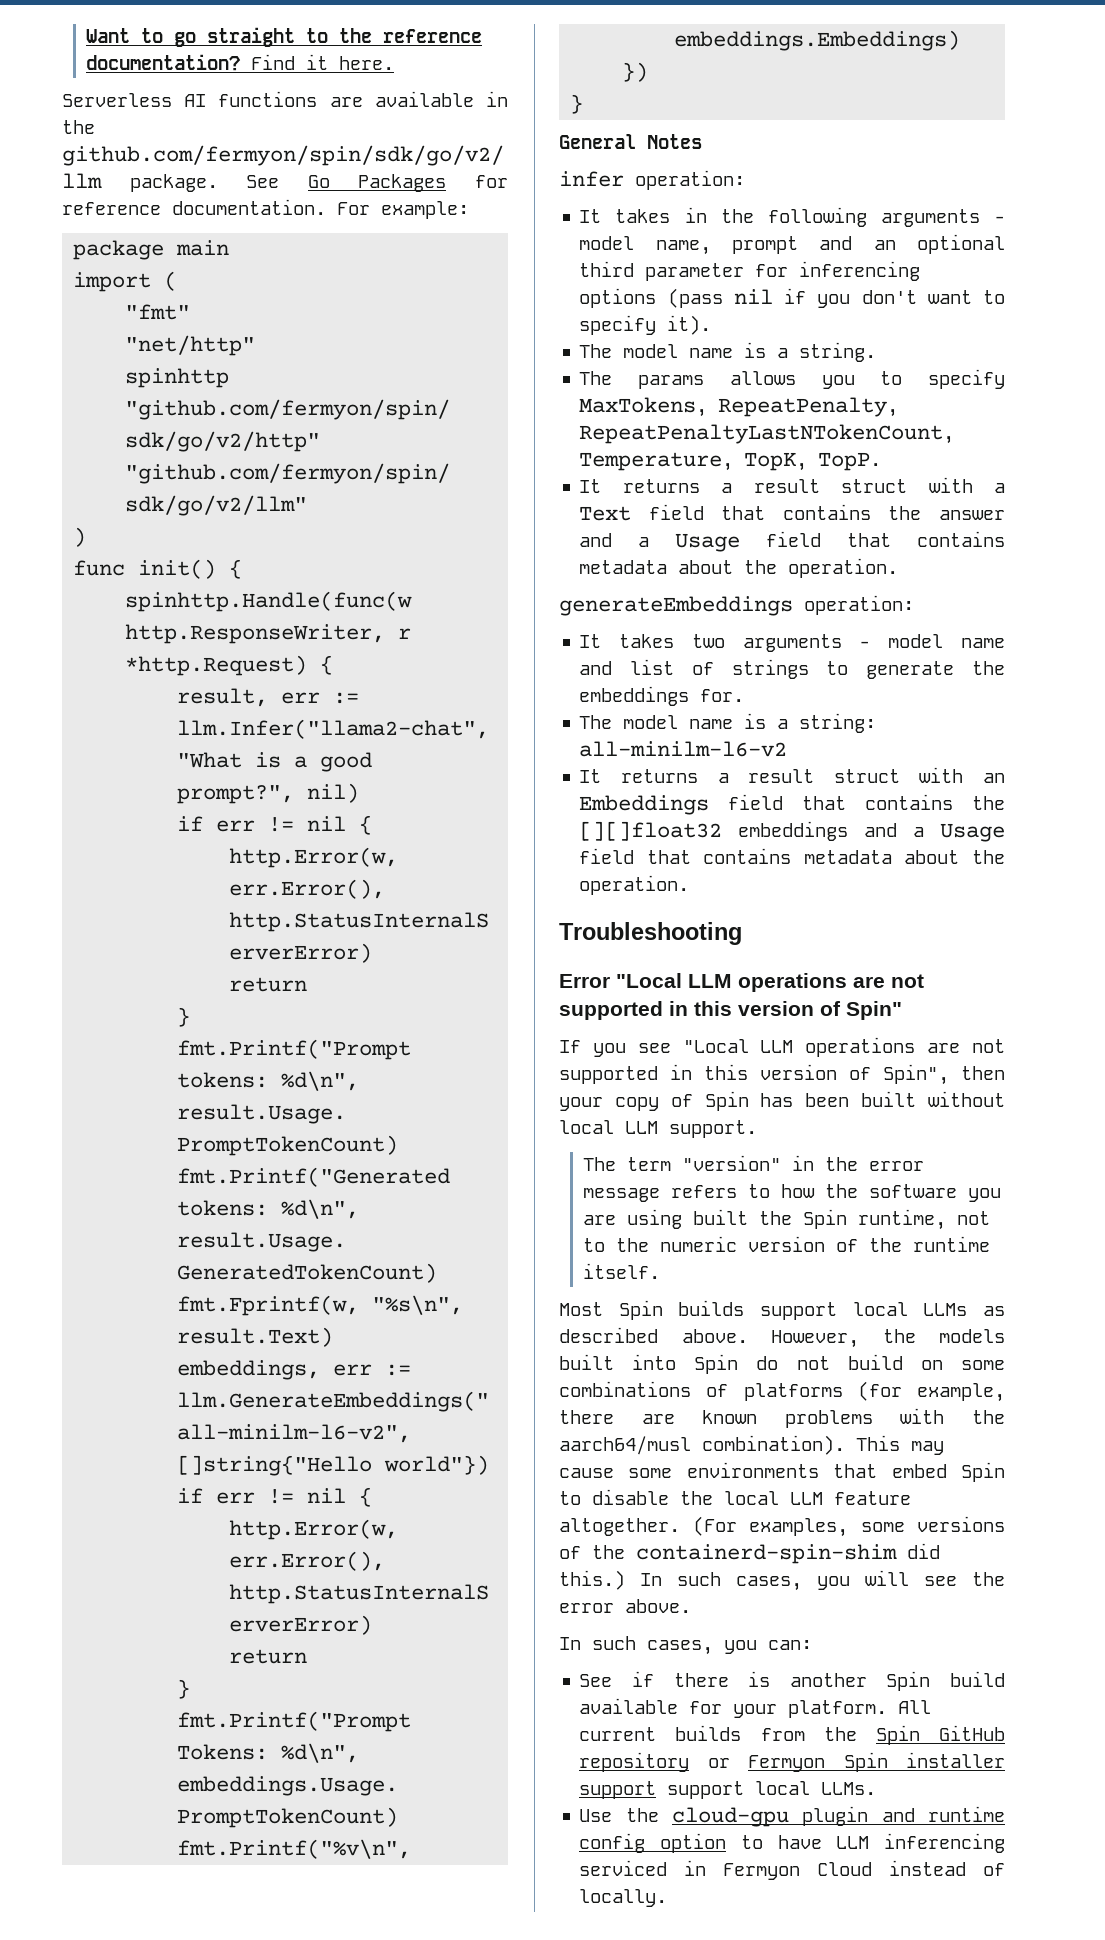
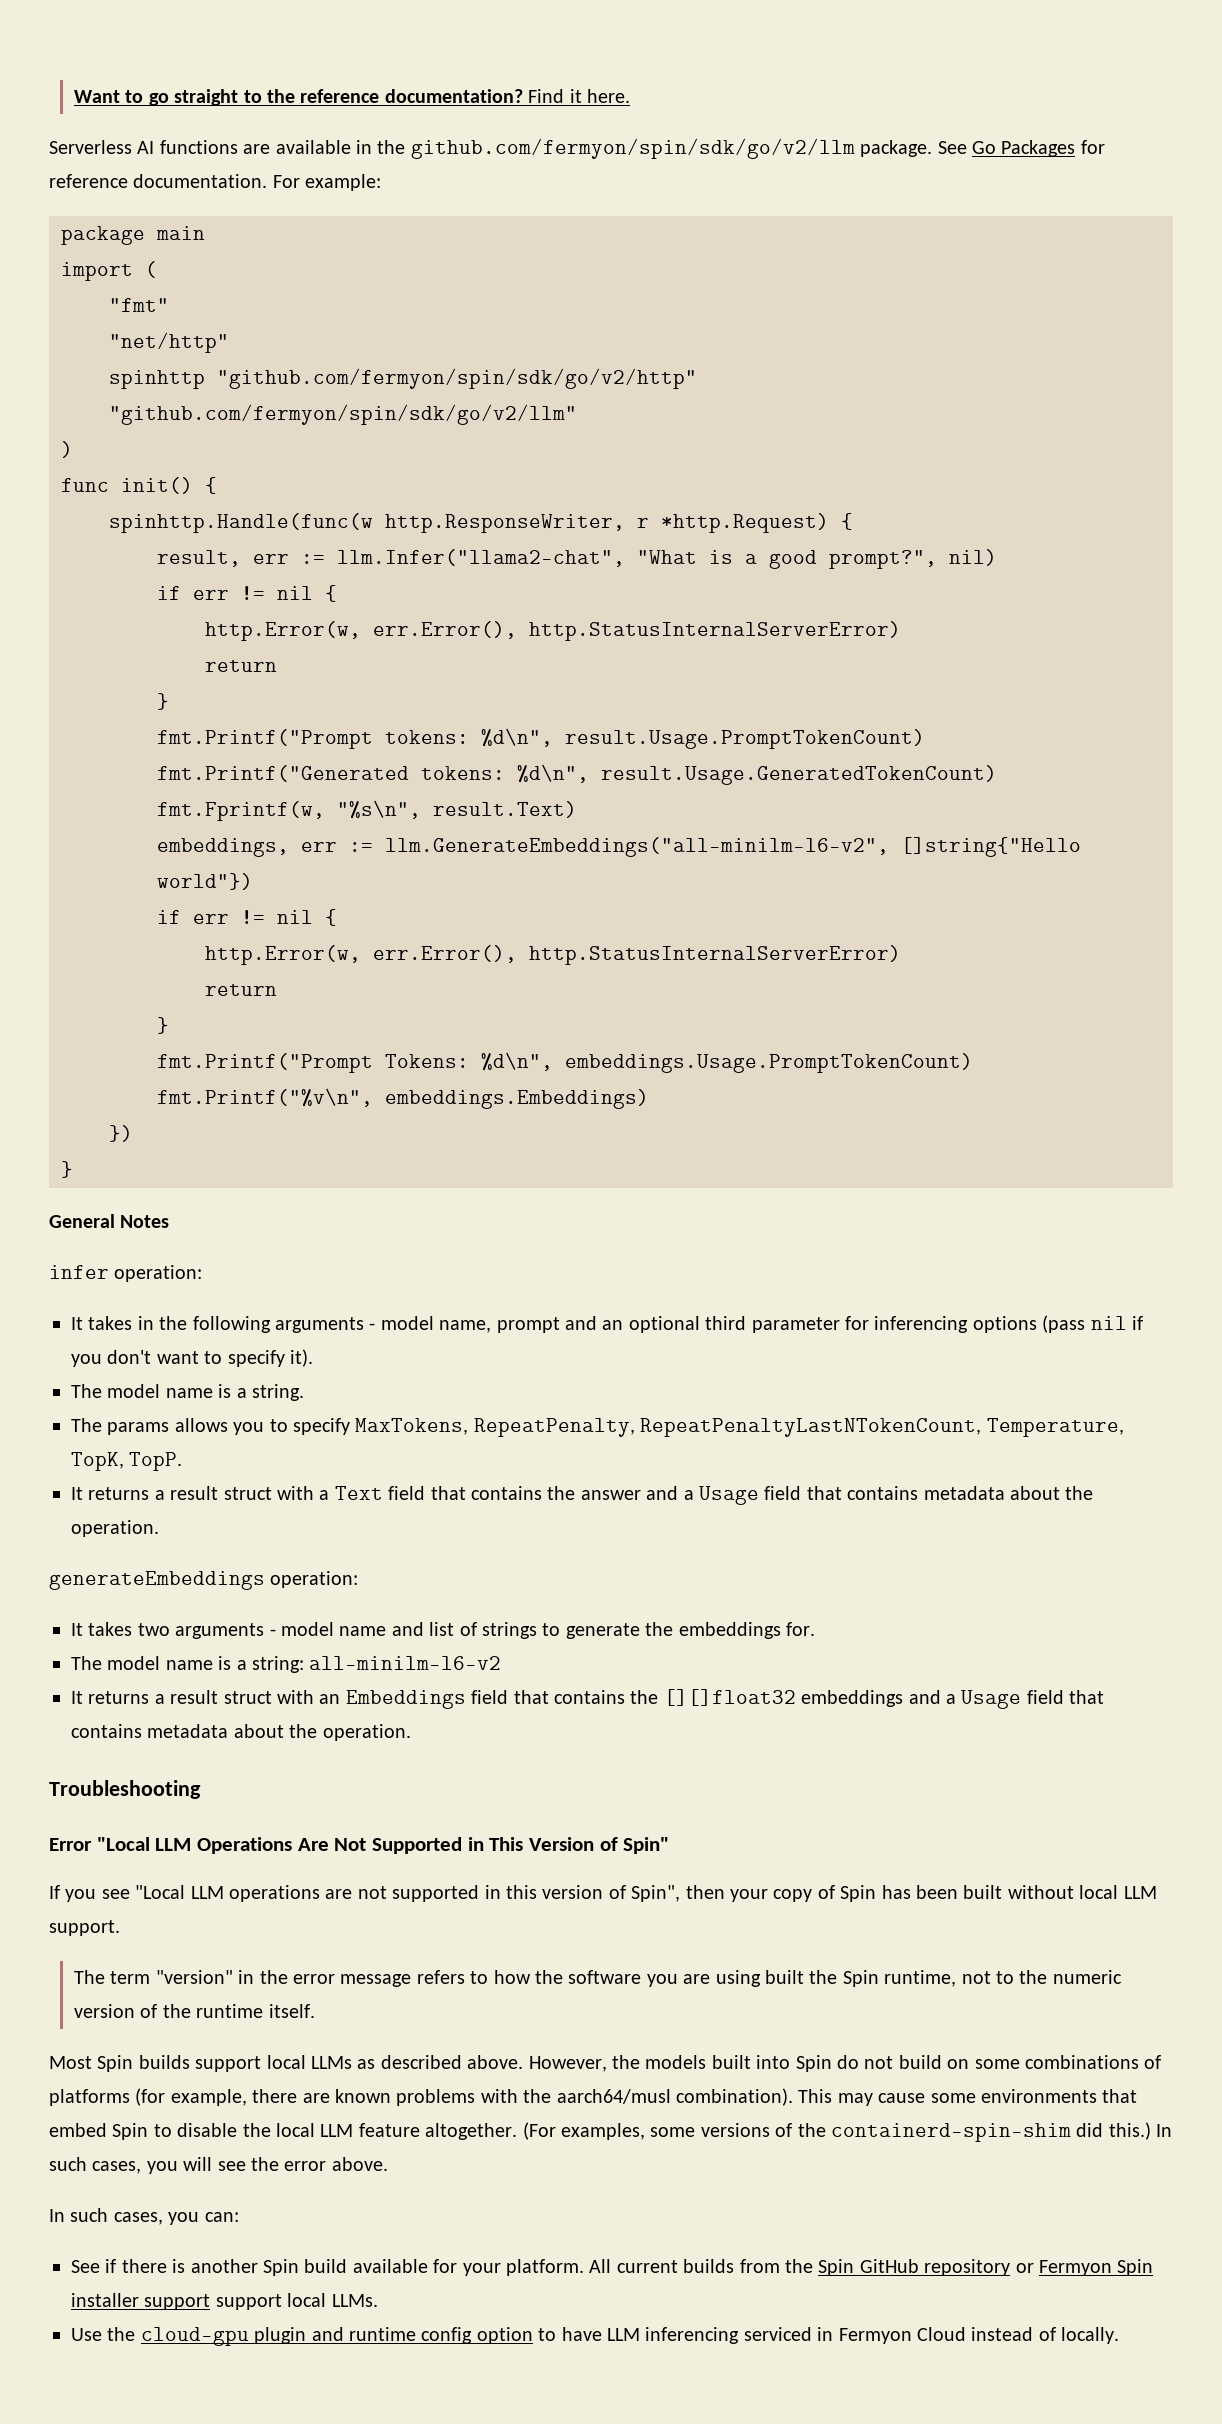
[738,973,924,992] [559,1001,814,1020] operations are not supported in this version -> [197,1837,595,1854] Operations Are Not Supported in This Version

